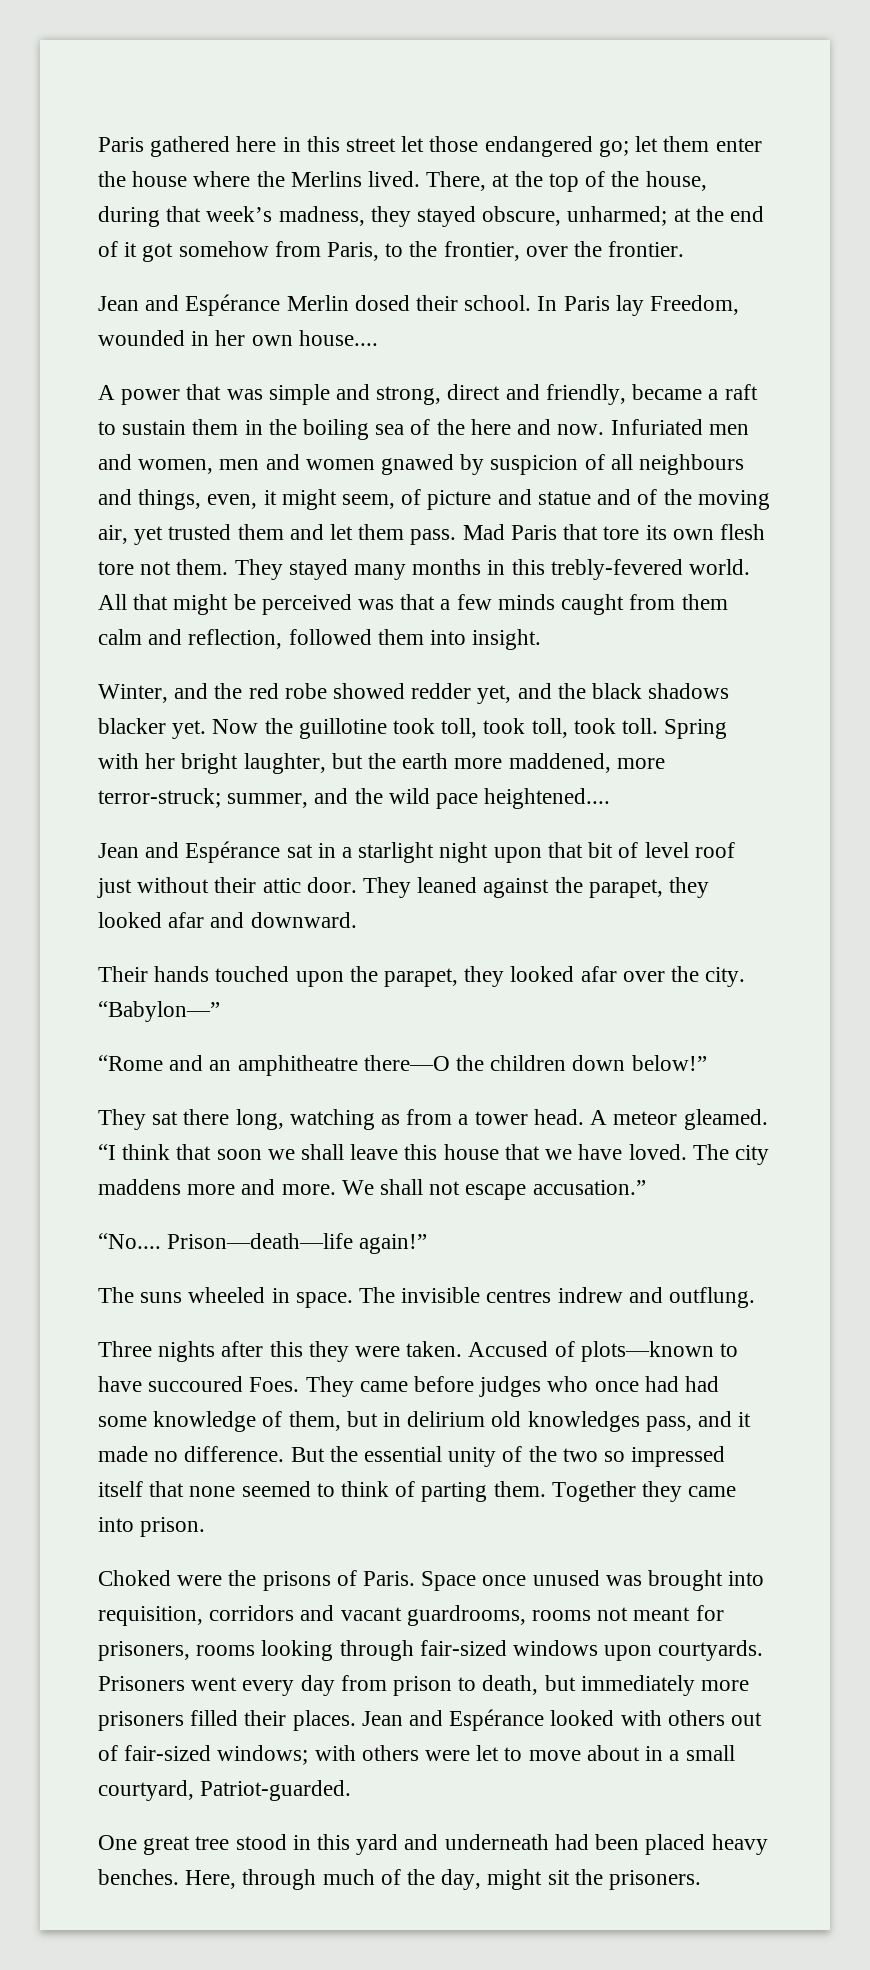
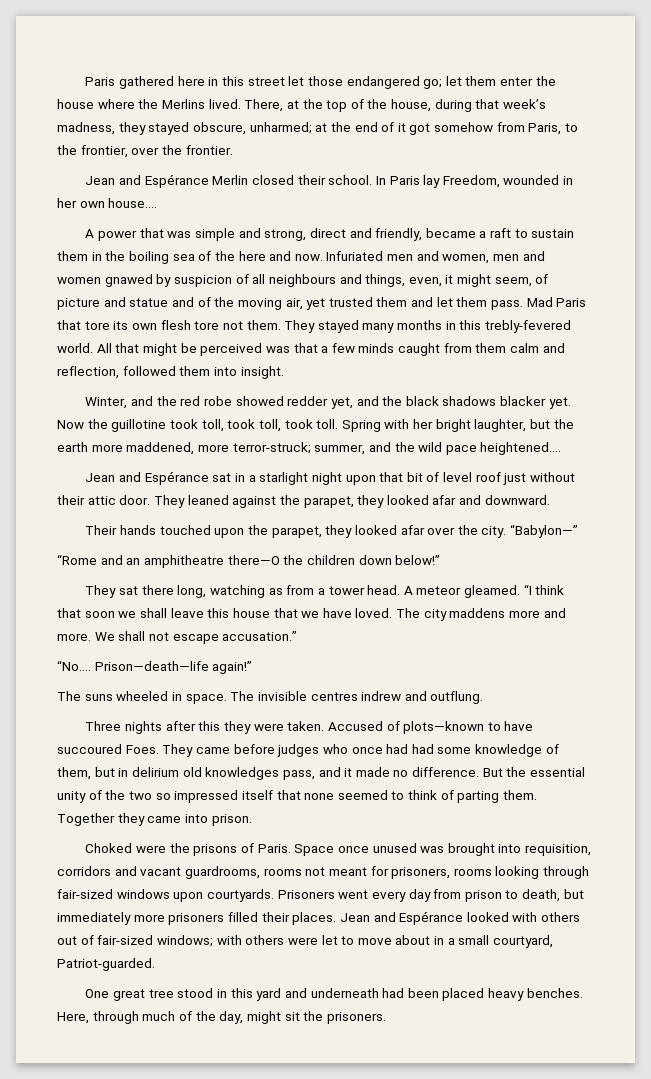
[354,295,410,311] dosed -> [251,175,294,185] closed

